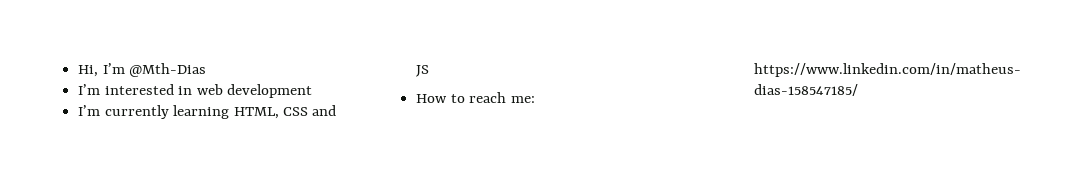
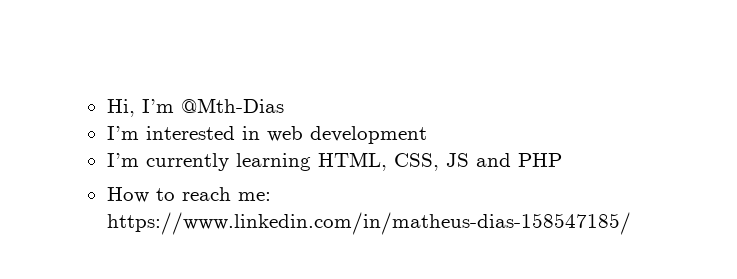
[282,105,337,116] [416,65,430,77] CSS and JS -> [393,153,562,171] CSS, JS and PHP

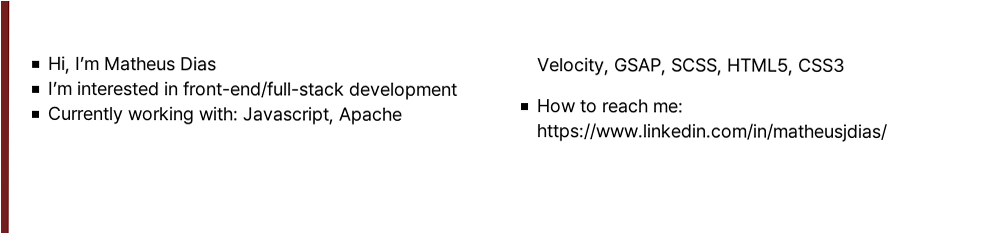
[180,98,284,113] @Mth-Dias -> [104,56,218,72] Matheus Dias
[266,126,303,142] web -> [183,81,346,98] front-end/full-stack
[106,152,562,171] I’m currently learning HTML, CSS, JS and PHP -> [47,105,404,125] [537,57,846,76] Currently working with: Javascript, Apache Velocity, GSAP, SCSS, HTML5, CSS3
[106,212,631,235] https://www.linkedin.com/in/matheus-dias-158547185/ -> [536,123,888,142] https://www.linkedin.com/in/matheusjdias/

